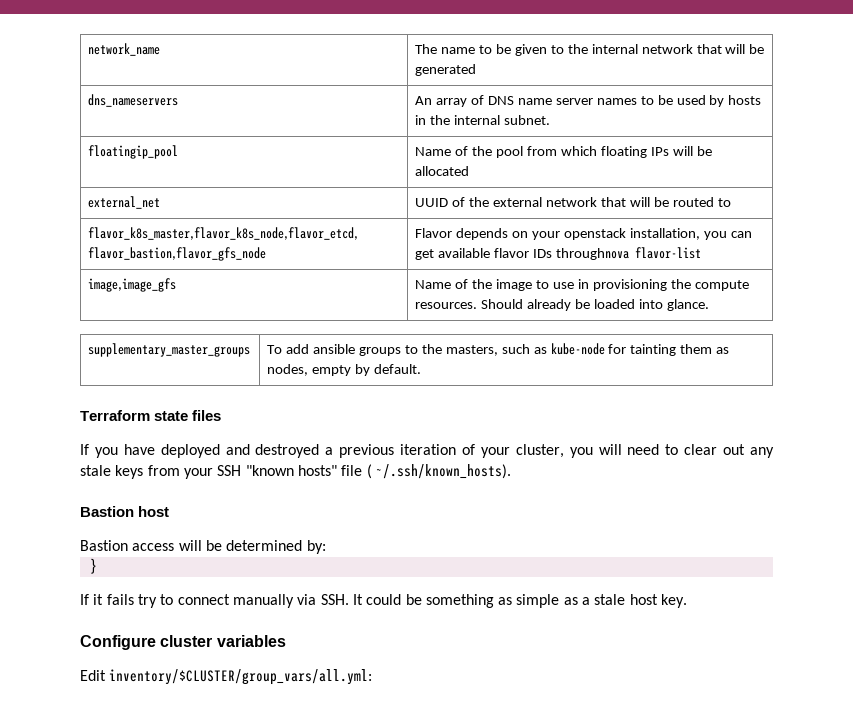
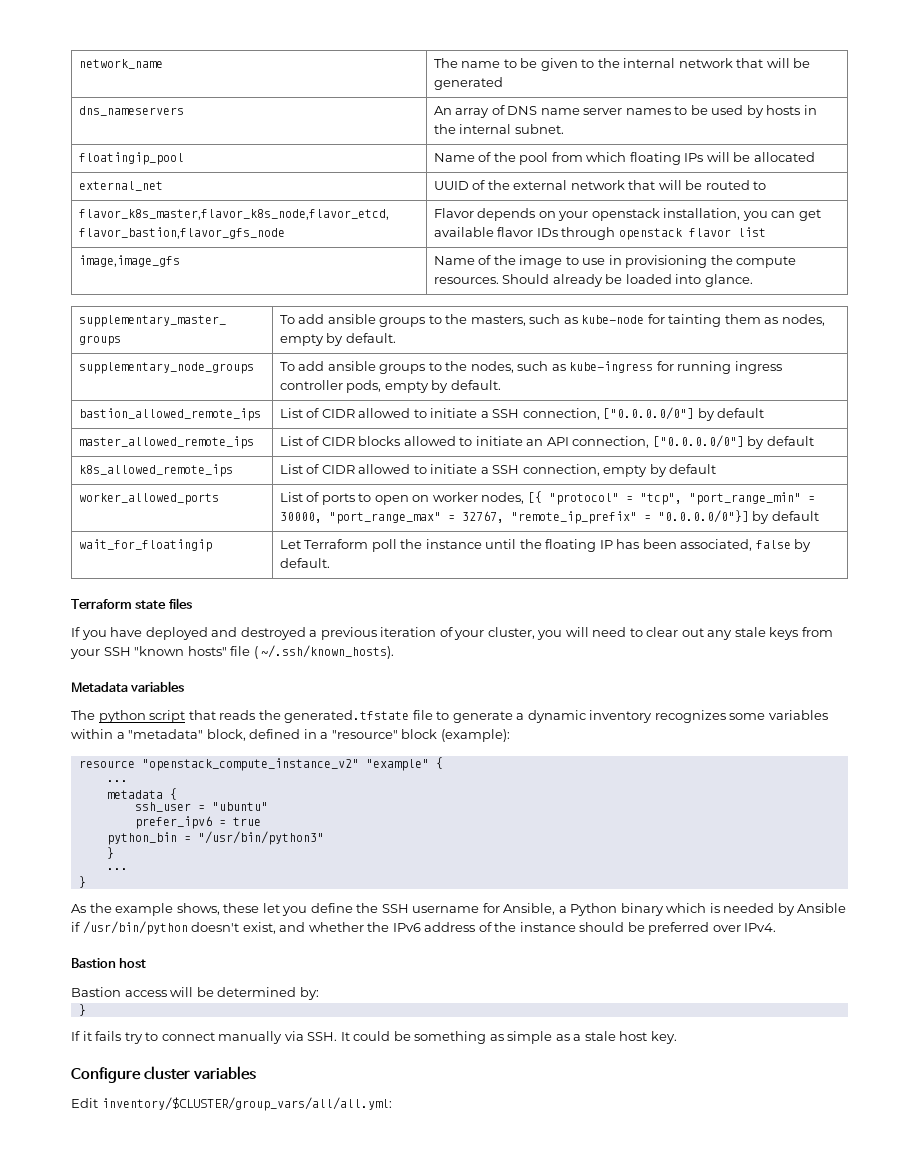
[555,247,701,260] throughnova flavor-list -> [561,227,766,240] through openstack flavor list
(422, 369) none -> [78,362,254,374] [279,361,782,374] [279,380,501,393] [78,408,261,421] [279,407,765,421] [78,436,254,449] [279,435,814,449] [78,464,233,477] [279,464,717,477] [78,493,219,505] [279,491,815,505] [279,510,819,524] [78,539,212,552] [279,539,812,552] [279,558,330,568] // supplementary_node_groups | To add ansible groups to the nodes, such as kube-ingress for running ingress controller pods, empty by default. // bastion_allowed_remote_ips | List of CIDR allowed to initiate a SSH connection, ["0.0.0.0/0"] by default // master_allowed_remote_ips | List of CIDR blocks allowed to initiate an API connection, ["0.0.0.0/0"] by default // k8s_allowed_remote_ips | List of CIDR allowed to initiate a SSH connection, empty by default // worker_allowed_ports | List of ports to open on worker nodes, [{ "protocol" = "tcp", "port_range_min" = 30000, "port_range_max" = 32767, "remote_ip_prefix" = "0.0.0.0/0"}] by default // wait_for_floatingip | Let Terraform poll the instance until the floating IP has been associated, false by default.
(511, 471) none -> [71,681,185,692] [71,710,828,723] [71,729,510,742] [78,757,443,771] [106,780,128,782] [106,788,177,800] [134,802,268,812] [134,816,261,829] [106,831,324,845] [106,847,114,859] [106,868,128,870] [78,876,86,888] [71,903,847,916] [71,921,777,935] // Metadata variables // The python script that reads the generated.tfstate file to generate a dynamic inventory recognizes some variables within a "metadata" block, defined in a "resource" block (example): // resource "openstack_compute_instance_v2" "example" { // ... // metadata { // ssh_user = "ubuntu" // prefer_ipv6 = true // python_bin = "/usr/bin/python3" // } // ... // } // As the example shows, these let you define the SSH username for Ansible, a Python binary which is needed by Ansible if /usr/bin/python doesn't exist, and whether the IPv6 address of the instance should be preferred over IPv4.
[109,669,373,685] inventory/$CLUSTER/group_vars/all.yml: -> [101,1097,392,1111] inventory/$CLUSTER/group_vars/all/all.yml:

